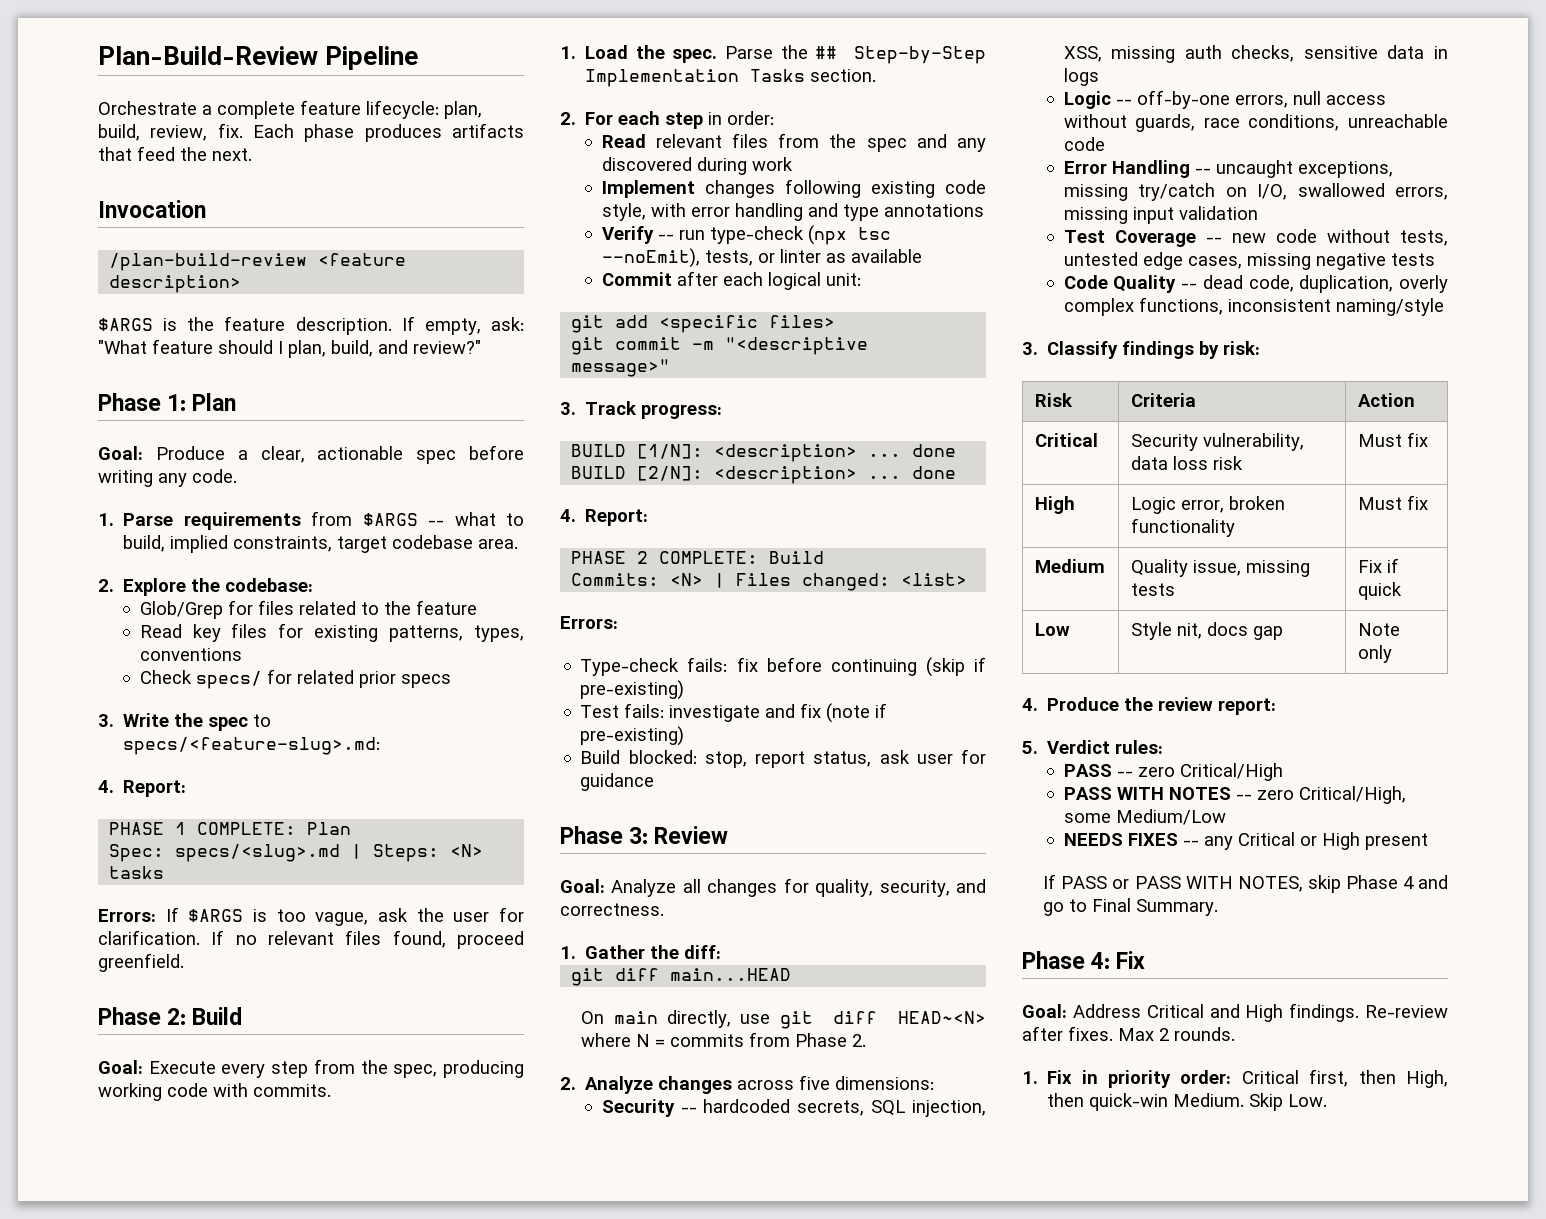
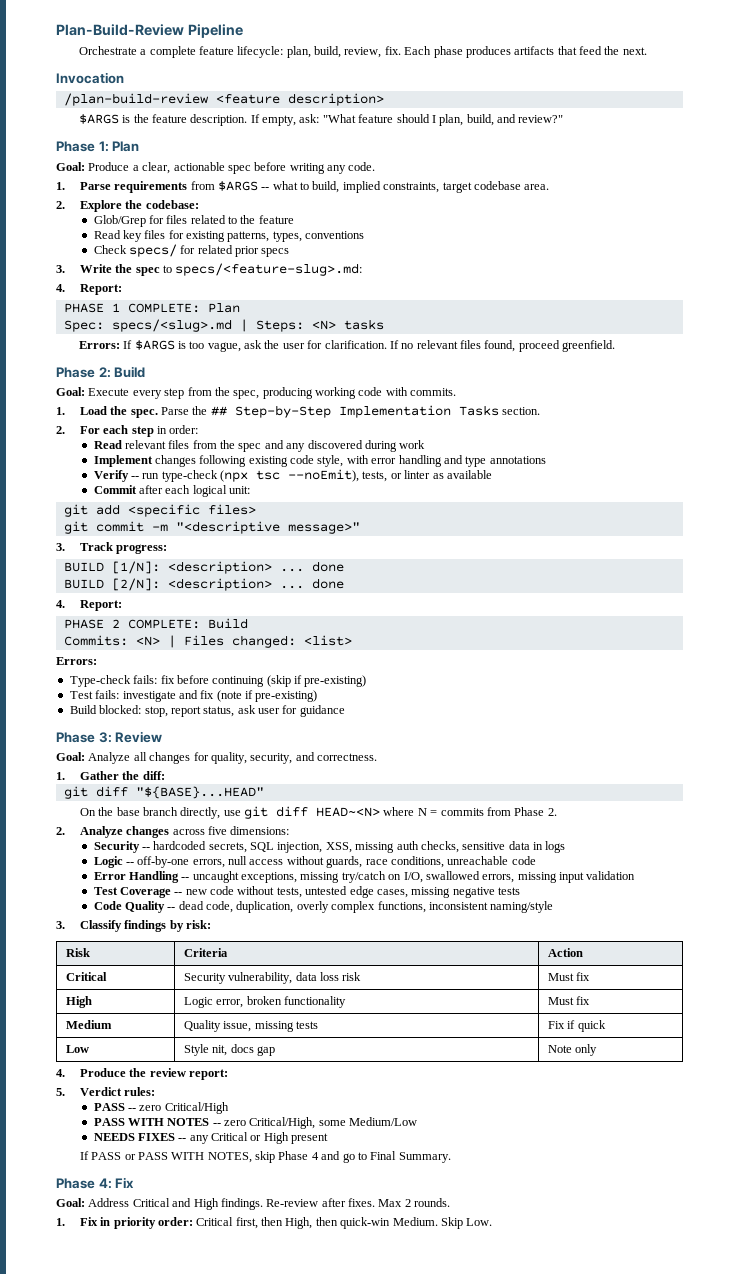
[670,968,792,981] main...HEAD -> [135,786,264,799] "${BASE}...HEAD"
[613,1011,658,1024] main -> [98,807,178,816] the base branch

